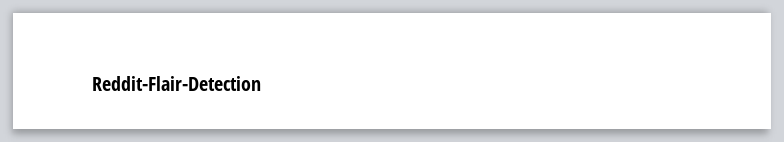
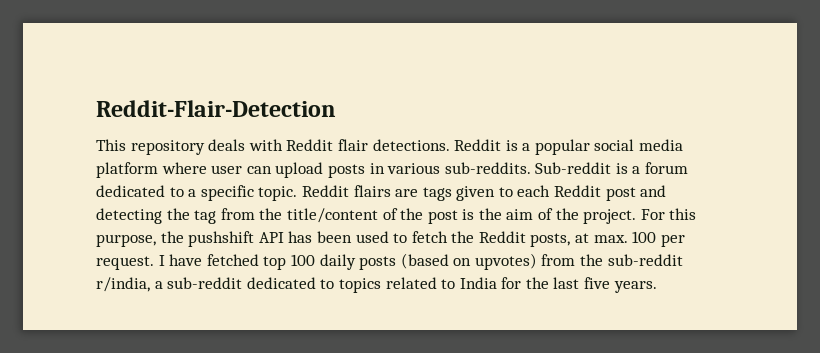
(261, 83) none -> [96,139,684,155] [96,162,689,178] [96,185,667,201] [96,208,697,224] [96,231,685,247] [96,253,683,270] [96,277,657,293] // This repository deals with Reddit flair detections. Reddit is a popular social media platform where user can upload posts in various sub-reddits. Sub-reddit is a forum dedicated to a specific topic. Reddit flairs are tags given to each Reddit post and detecting the tag from the title/content of the post is the aim of the project. For this purpose, the pushshift API has been used to fetch the Reddit posts, at max. 100 per request. I have fetched top 100 daily posts (based on upvotes) from the sub-reddit r/india, a sub-reddit dedicated to topics related to India for the last five years.

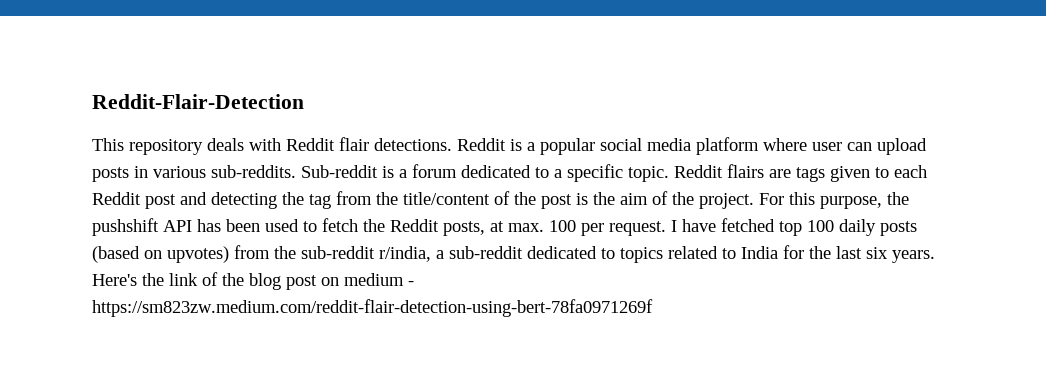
[584,277,657,293] five years. -> [866,247,935,263] [92,272,414,290] [92,299,653,317] six years. Here's the link of the blog post on medium - https://sm823zw.medium.com/reddit-flair-detection-using-bert-78fa0971269f

